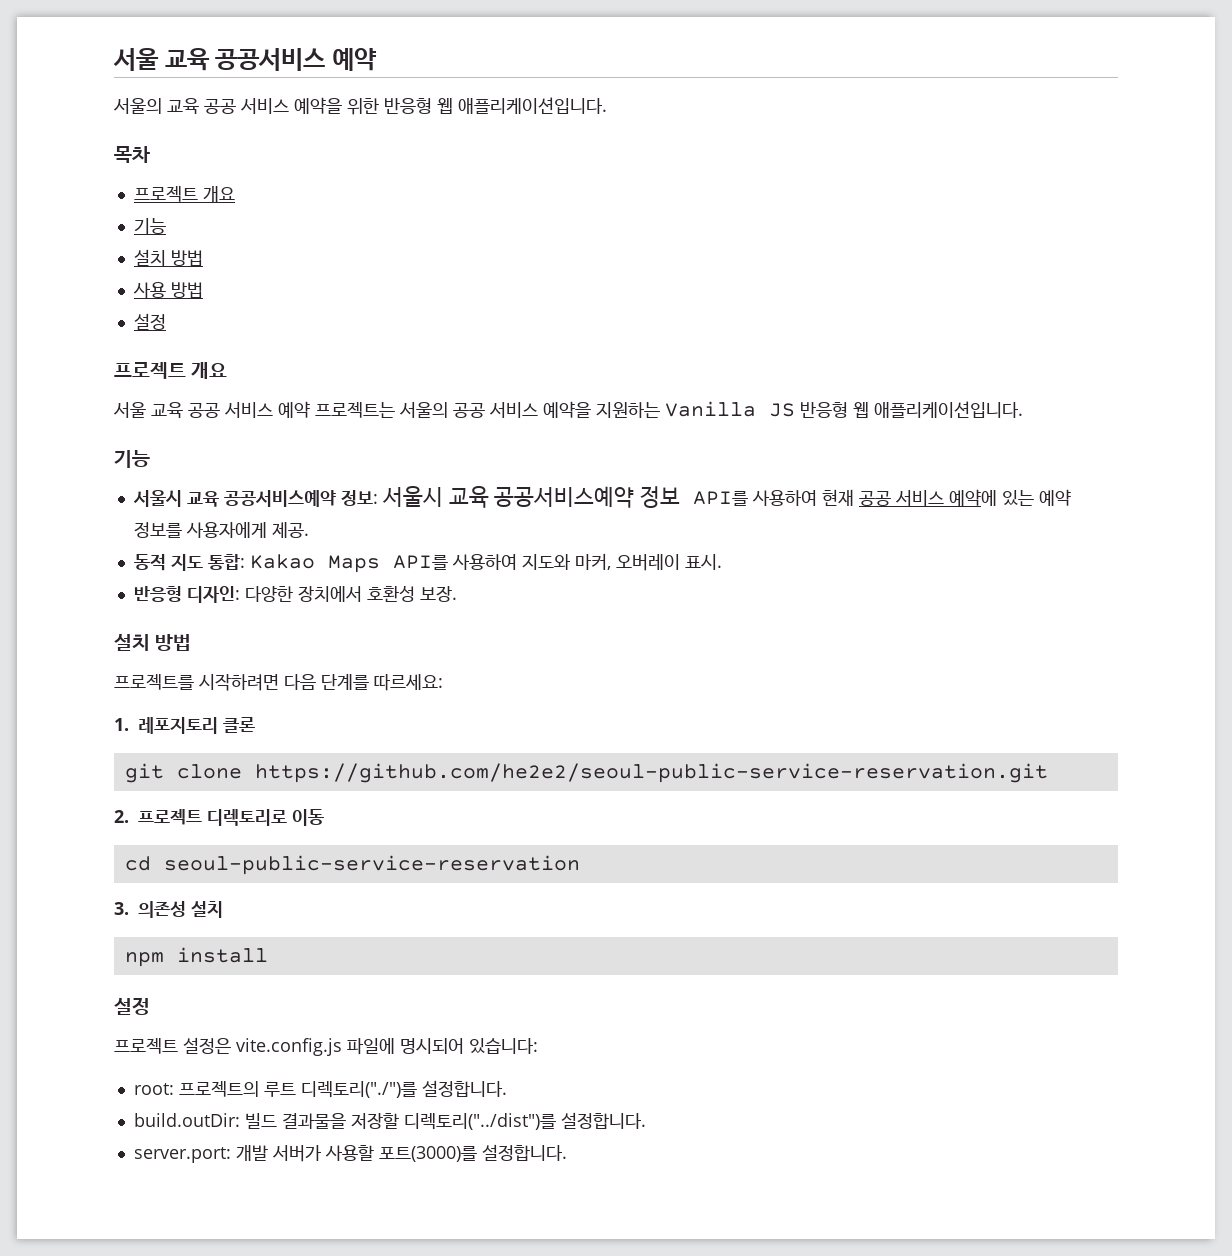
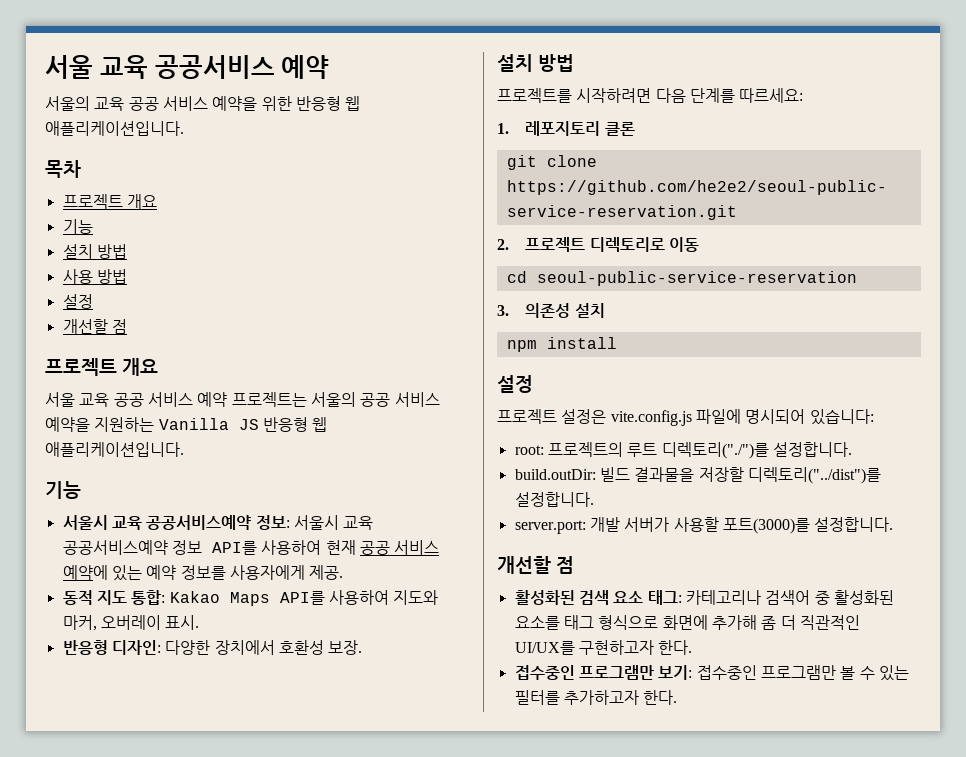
(166, 321) none -> [62,319,127,334] // 개선할 점
(567, 1152) none -> [497,556,574,574] [514,590,894,605] [514,615,860,630] [514,640,693,655] [514,665,909,681] [514,690,678,705] // 개선할 점 // 활성화된 검색 요소 태그: 카테고리나 검색어 중 활성화된 요소를 태그 형식으로 화면에 추가해 좀 더 직관적인 UI/UX를 구현하고자 한다. // 접수중인 프로그램만 보기: 접수중인 프로그램만 볼 수 있는 필터를 추가하고자 한다.

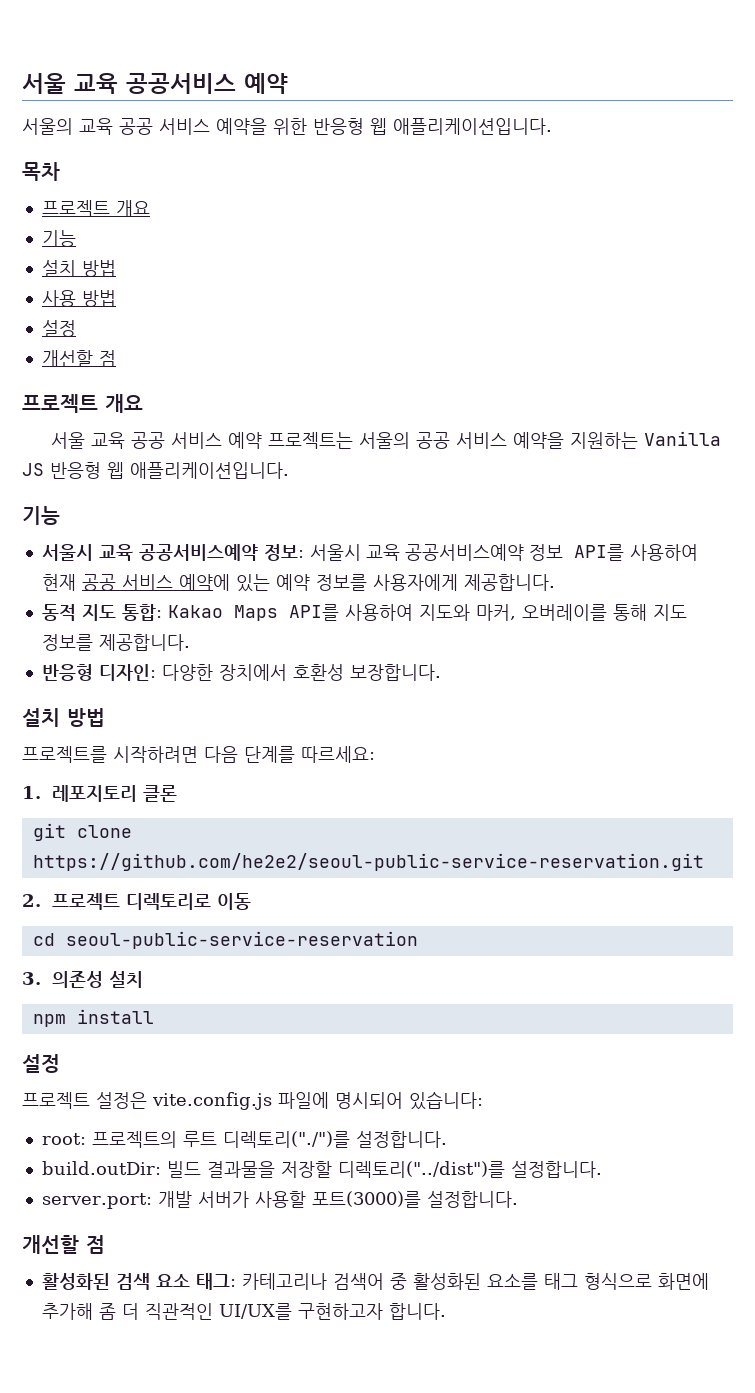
[309,565,344,580] 제공. -> [463,574,555,591] 제공합니다.
[100,615,200,630] 오버레이 표시. -> [521,604,687,621] [41,634,190,651] 오버레이를 통해 지도 정보를 제공합니다.
[328,640,363,655] 보장. -> [349,664,441,681] 보장합니다.
[658,640,693,655] [514,665,909,681] [514,690,678,705] 한다. // 접수중인 프로그램만 보기: 접수중인 프로그램만 볼 수 있는 필터를 추가하고자 한다. -> [388,1303,446,1320] 합니다.

